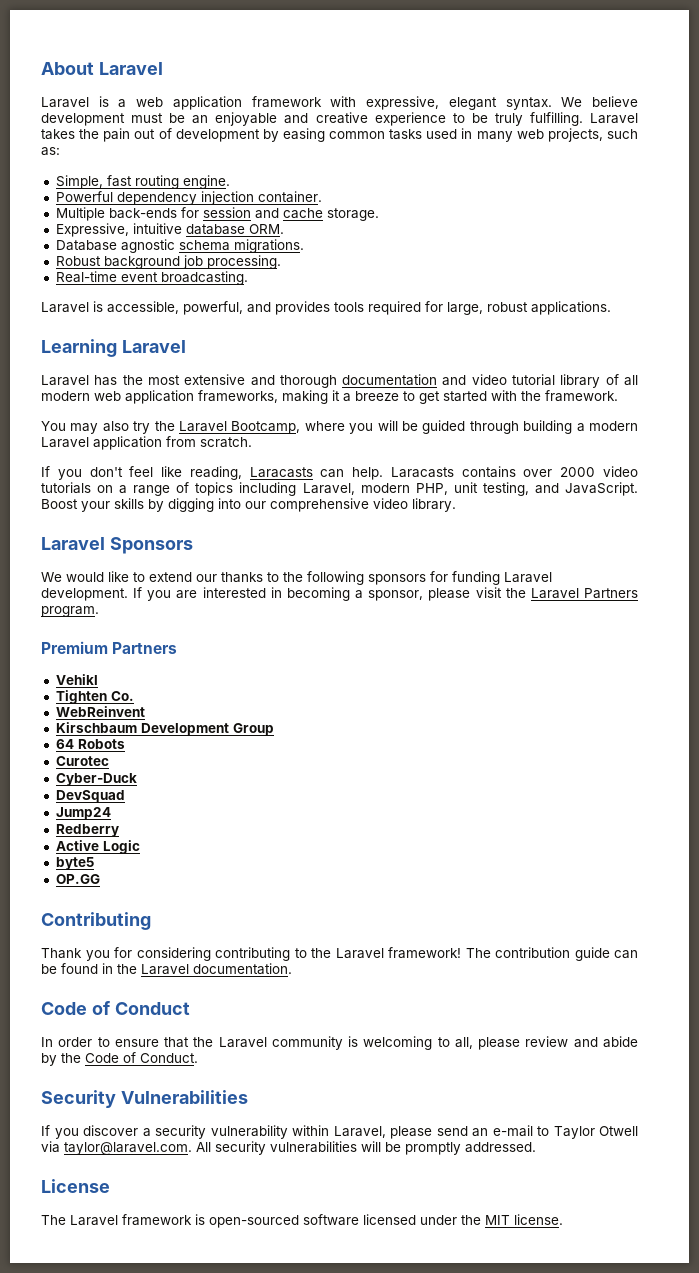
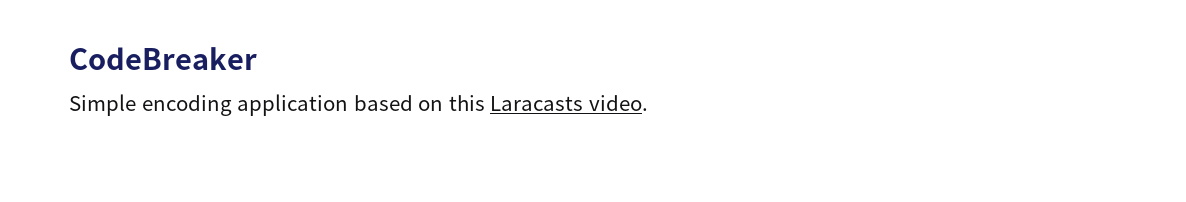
[41,62,163,75] [41,96,639,110] [41,112,638,126] [41,128,638,142] [41,147,60,156] [55,175,230,189] [55,191,322,205] [55,207,379,221] [55,223,284,237] [55,239,304,253] [55,255,281,269] [55,271,248,285] [41,301,611,315] [41,339,186,357] [41,374,638,388] [41,390,618,404] [41,420,638,434] [41,436,252,450] [41,466,638,480] [41,482,638,496] [41,498,456,512] [41,537,193,554] [41,571,552,585] [41,587,638,601] [41,606,99,617] [41,641,178,654] [55,674,98,685] [55,690,134,704] [55,706,145,717] [55,722,274,736] [55,739,125,749] [55,756,109,766] [55,773,137,786] [55,790,125,803] [55,807,111,820] [55,824,119,837] [55,840,140,854] [55,857,94,870] [55,874,100,884] [41,912,151,930] [41,947,638,961] [41,963,292,975] [41,1001,190,1015] [41,1036,638,1050] [41,1052,198,1066] [41,1090,248,1108] [41,1125,638,1139] [41,1141,536,1155] [41,1179,110,1193] [41,1214,563,1228] About Laravel // Laravel is a web application framework with expressive, elegant syntax. We believe development must be an enjoyable and creative experience to be truly fulfilling. Laravel takes the pain out of development by easing common tasks used in many web projects, such as: // Simple, fast routing engine. // Powerful dependency injection container. // Multiple back-ends for session and cache storage. // Expressive, intuitive database ORM. // Database agnostic schema migrations. // Robust background job processing. // Real-time event broadcasting. // Laravel is accessible, powerful, and provides tools required for large, robust applications. // Learning Laravel // Laravel has the most extensive and thorough documentation and video tutorial library of all modern web application frameworks, making it a breeze to get started with the framework. // You may also try the Laravel Bootcamp, where you will be guided through building a modern Laravel application from scratch. // If you don't feel like reading, Laracasts can help. Laracasts contains over 2000 video tutorials on a range of topics including Laravel, modern PHP, unit testing, and JavaScript. Boost your skills by digging into our comprehensive video library. // Laravel Sponsors // We would like to extend our thanks to the following sponsors for funding Laravel development. If you are interested in becoming a sponsor, please visit the Laravel Partners program. // Premium Partners // Vehikl // Tighten Co. // WebReinvent // Kirschbaum Development Group // 64 Robots // Curotec // Cyber-Duck // DevSquad // Jump24 // Redberry // Active Logic // byte5 // OP.GG // Contributing // Thank you for considering contributing to the Laravel framework! The contribution guide can be found in the Laravel documentation. // Code of Conduct // In order to ensure that the Laravel community is welcoming to all, please review and abide by the Code of Conduct. // Security Vulnerabilities // If you discover a security vulnerability within Laravel, please send an e-mail to Taylor Otwell via taylor@laravel.com. All security vulnerabilities will be promptly addressed. // License // The Laravel framework is open-sourced software licensed under the MIT license. -> [69,47,257,70] [69,94,648,116] CodeBreaker // Simple encoding application based on this Laracasts video.

